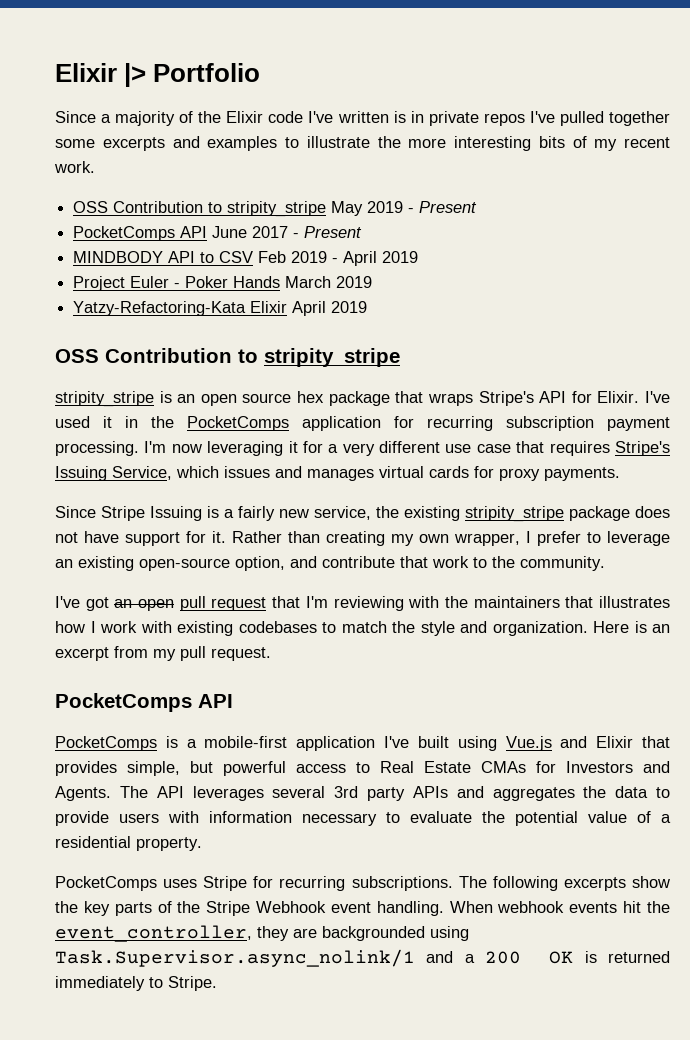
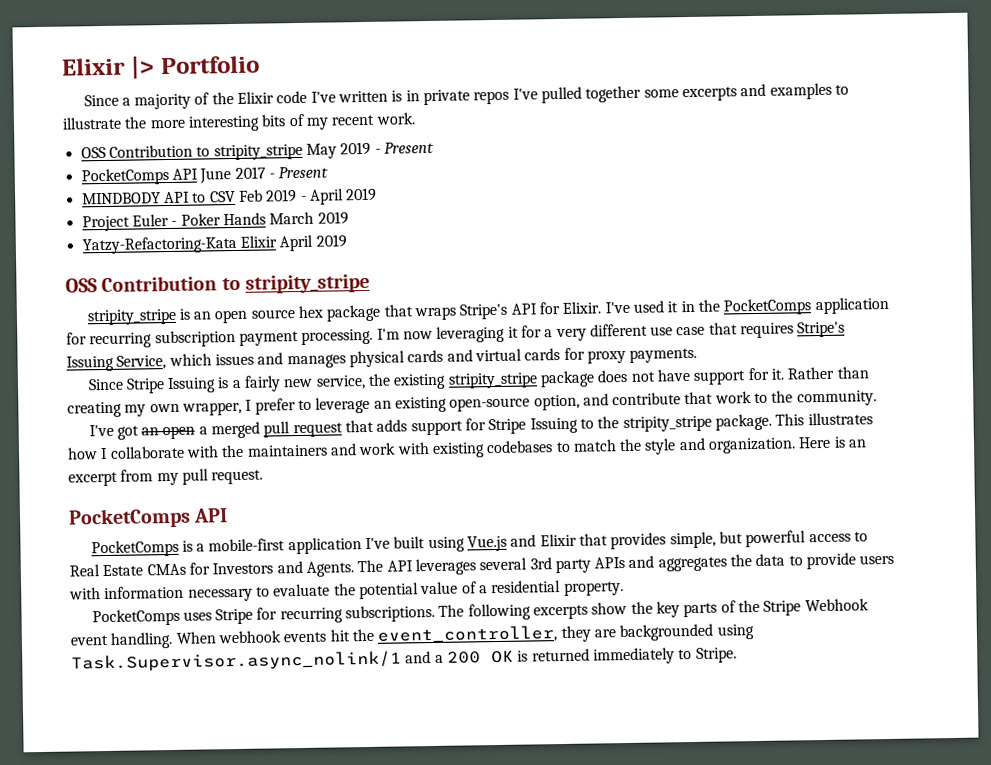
(374, 475) none -> [348,349,473,368] physical cards and
(175, 605) none -> [198,421,261,439] a merged
[305,596,670,611] [55,621,96,633] I'm reviewing with the maintainers that illustrates how I -> [376,412,873,436] [67,443,357,460] adds support for Stripe Issuing to the stripity_stripe package. This illustrates how I collaborate with the maintainers and

